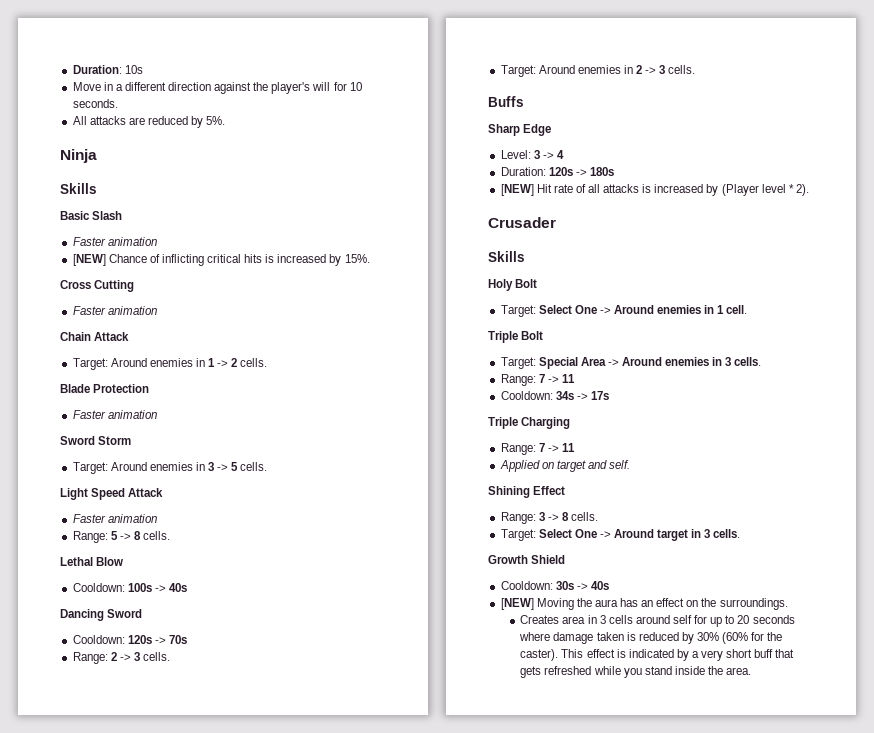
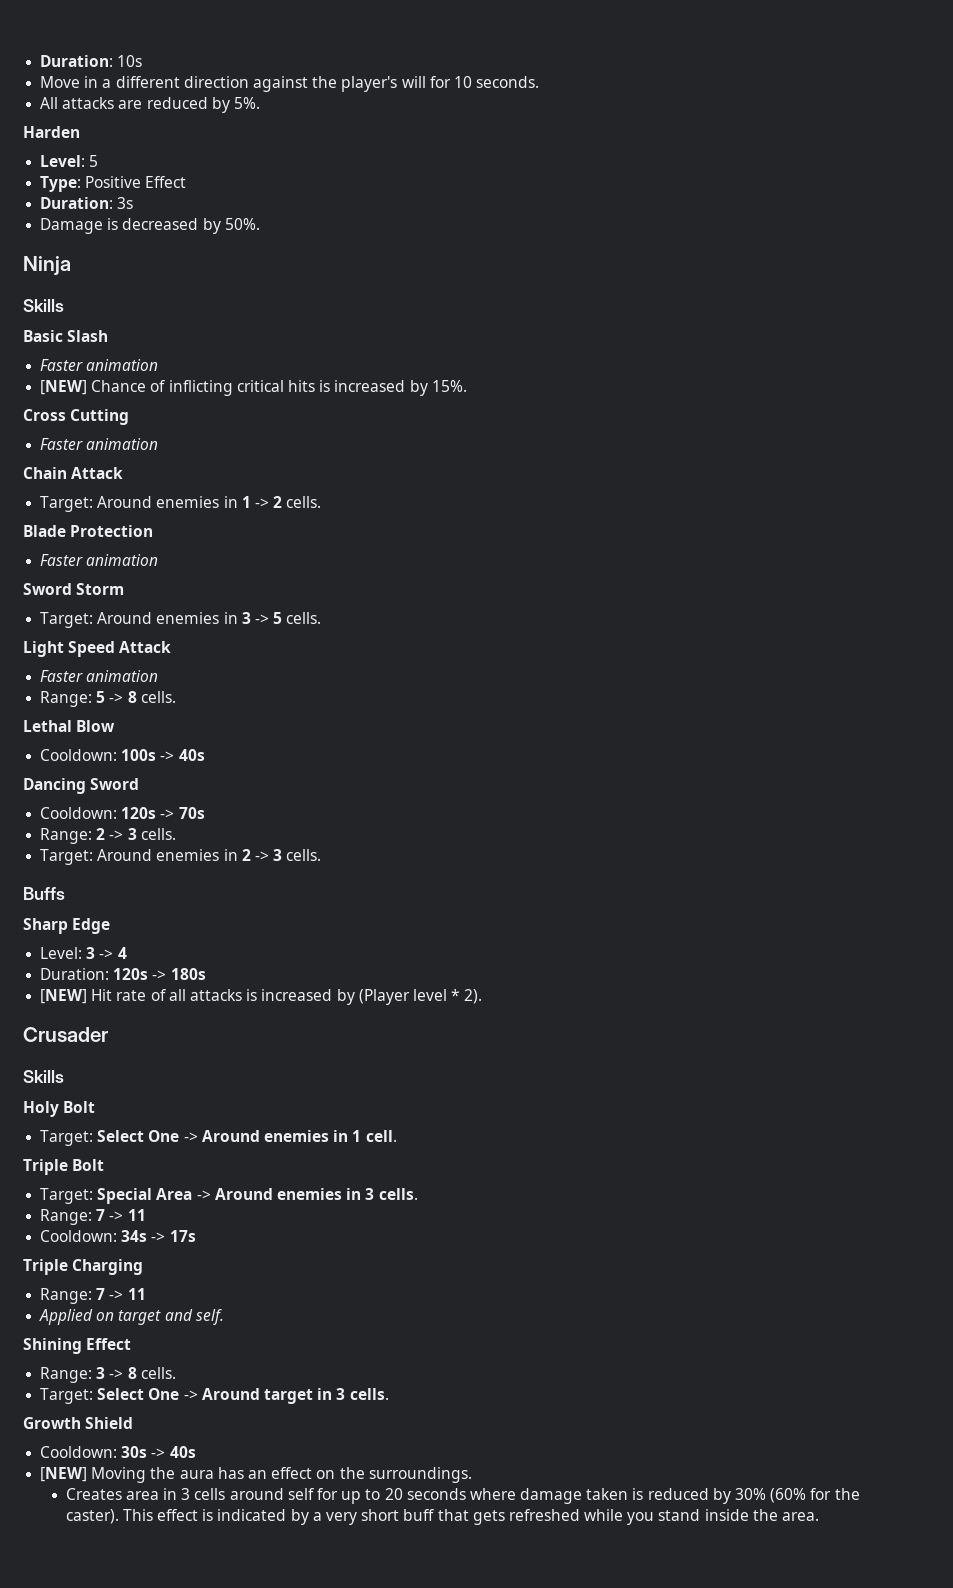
(226, 120) none -> [23,126,80,138] [40,155,99,167] [40,176,187,192] [40,197,134,209] [40,218,260,234] // Harden // Level: 5 // Type: Positive Effect // Duration: 3s // Damage is decreased by 50%.

